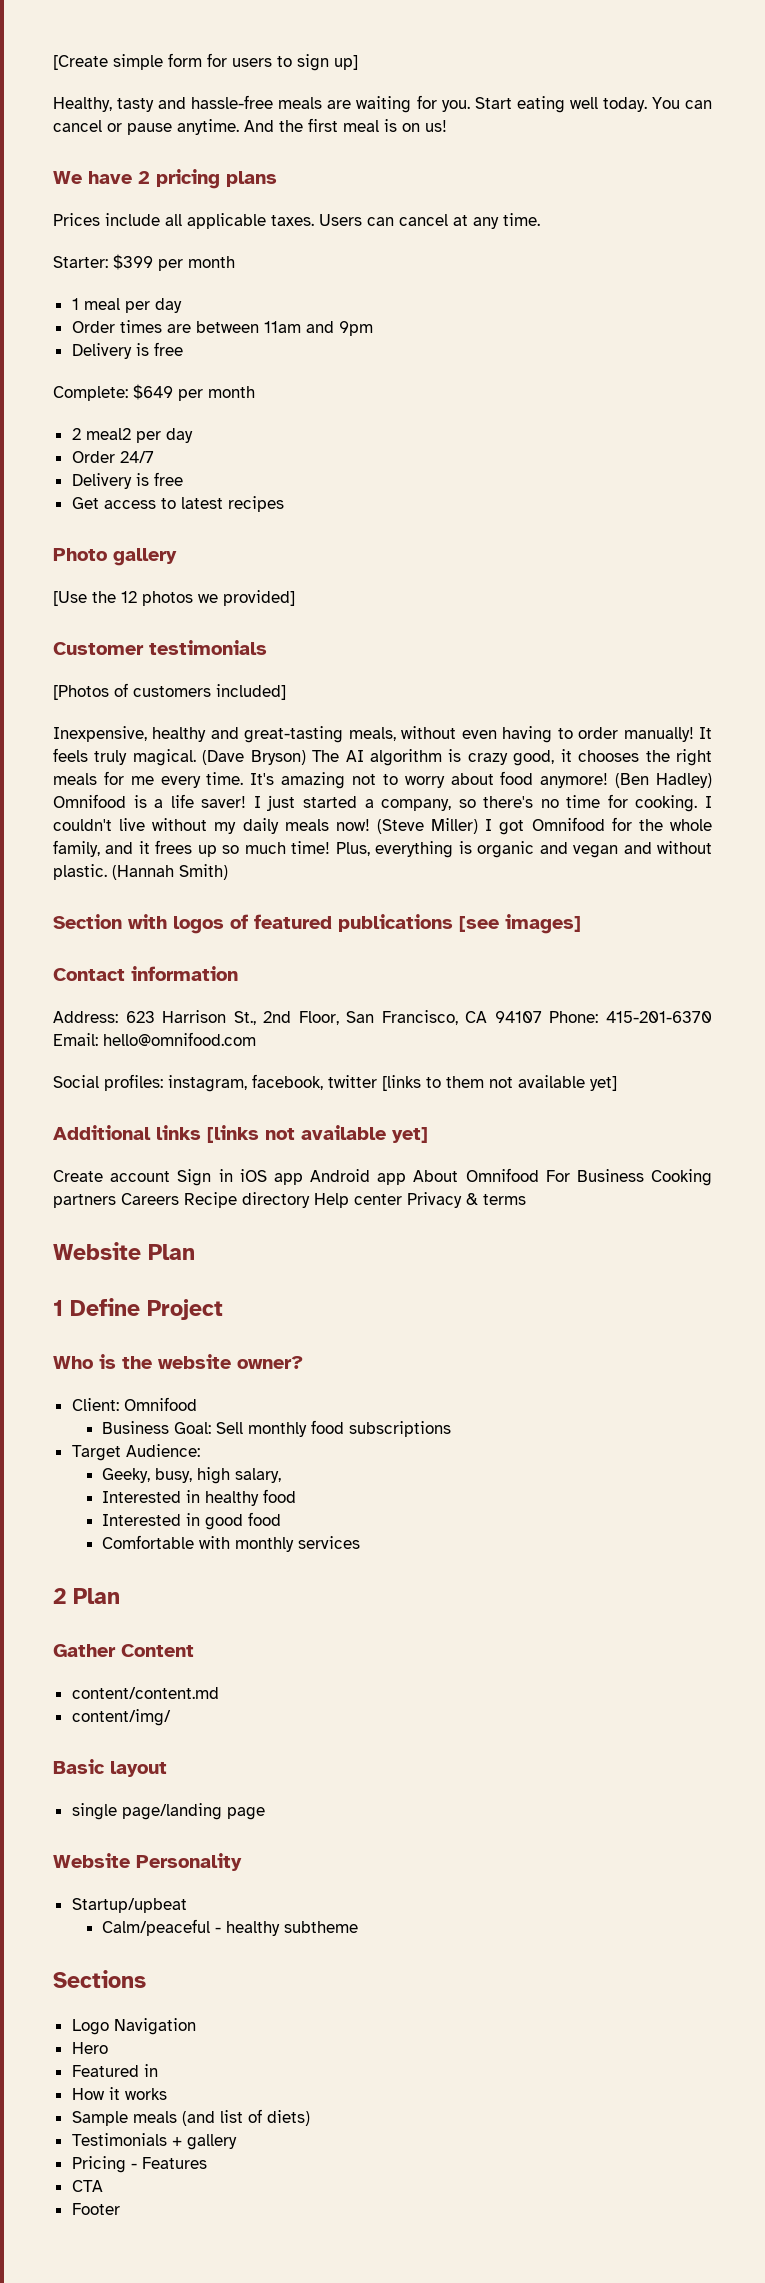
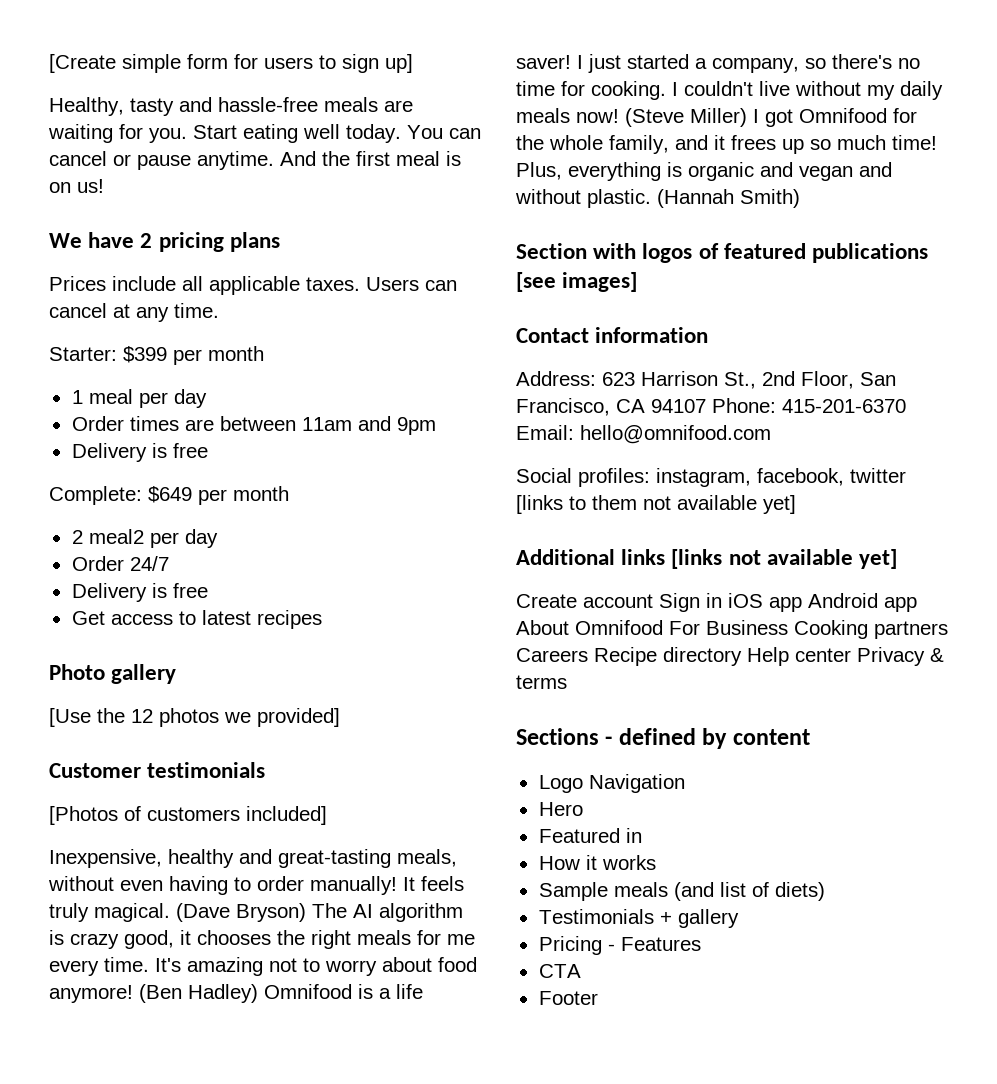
[53,1242,195,1260] [53,1298,223,1320] [53,1354,303,1369] [71,1397,197,1411] [102,1420,452,1437] [71,1444,200,1461] [102,1467,282,1484] [102,1489,297,1506] [102,1512,282,1530] [102,1535,361,1552] [53,1588,120,1604] [53,1644,194,1657] [71,1687,219,1699] [71,1709,171,1726] [53,1759,167,1777] [71,1803,265,1820] [53,1853,242,1871] [71,1898,187,1913] [102,1919,359,1936] [53,1970,146,1988] Website Plan // 1 Define Project // Who is the website owner? // Client: Omnifood // Business Goal: Sell monthly food subscriptions // Target Audience: // Geeky, busy, high salary, // Interested in healthy food // Interested in good food // Comfortable with monthly services // 2 Plan // Gather Content // content/content.md // content/img/ // Basic layout // single page/landing page // Website Personality // Startup/upbeat // Calm/peaceful - healthy subtheme // Sections -> [516,728,810,749] Sections - defined by content

